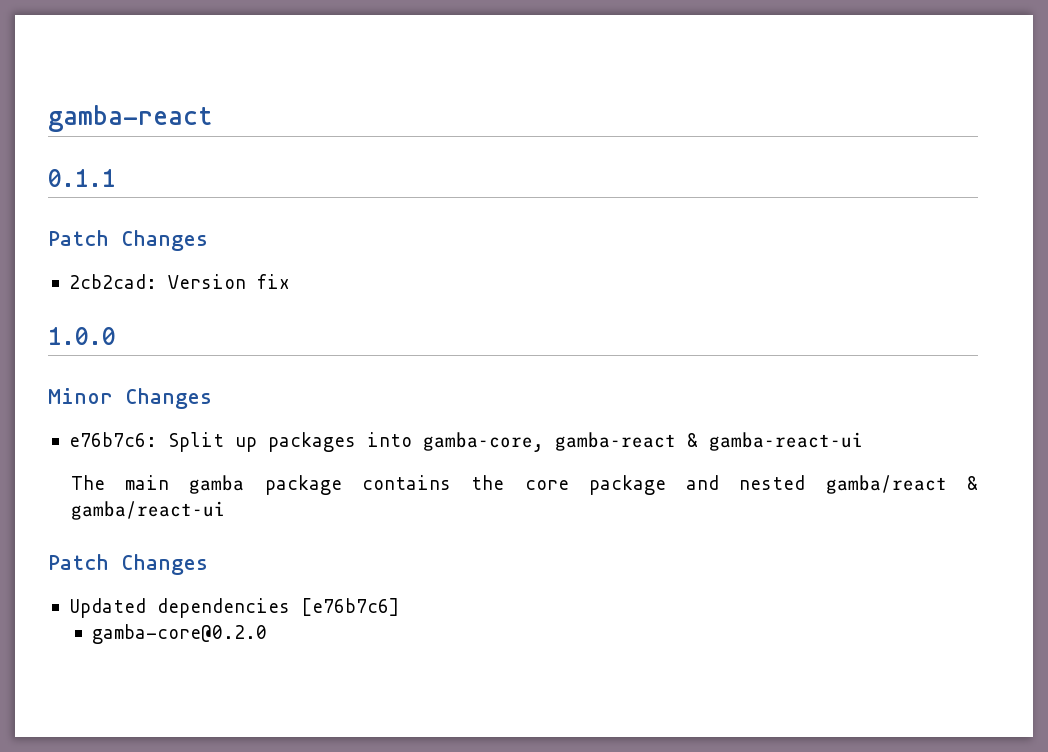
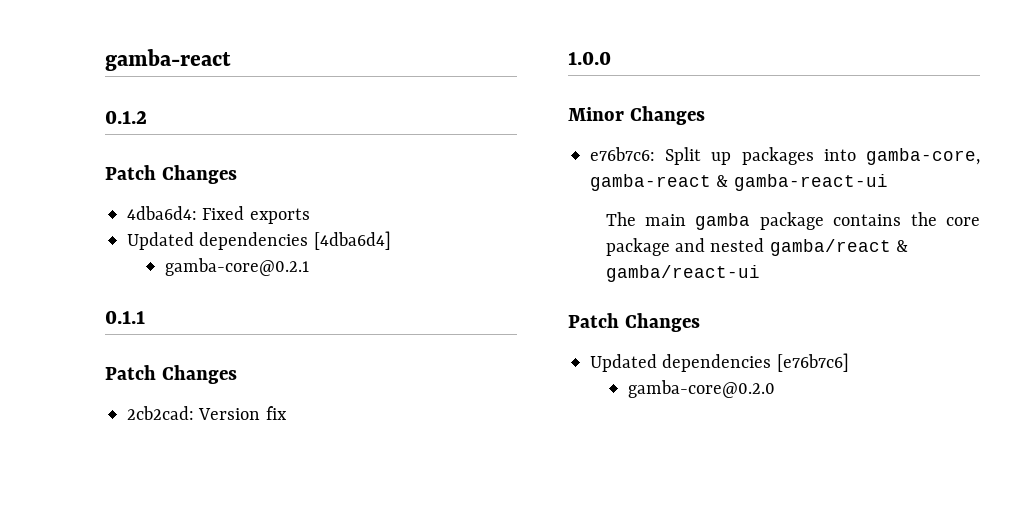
[48,105,213,132] gamba-react -> [105,49,231,71] [105,110,147,124] [105,165,237,184] [127,206,310,224] [127,231,391,250] [164,258,309,276] gamba-react // 0.1.2 // Patch Changes // 4dba6d4: Fixed exports // Updated dependencies [4dba6d4] // gamba-core@0.2.1

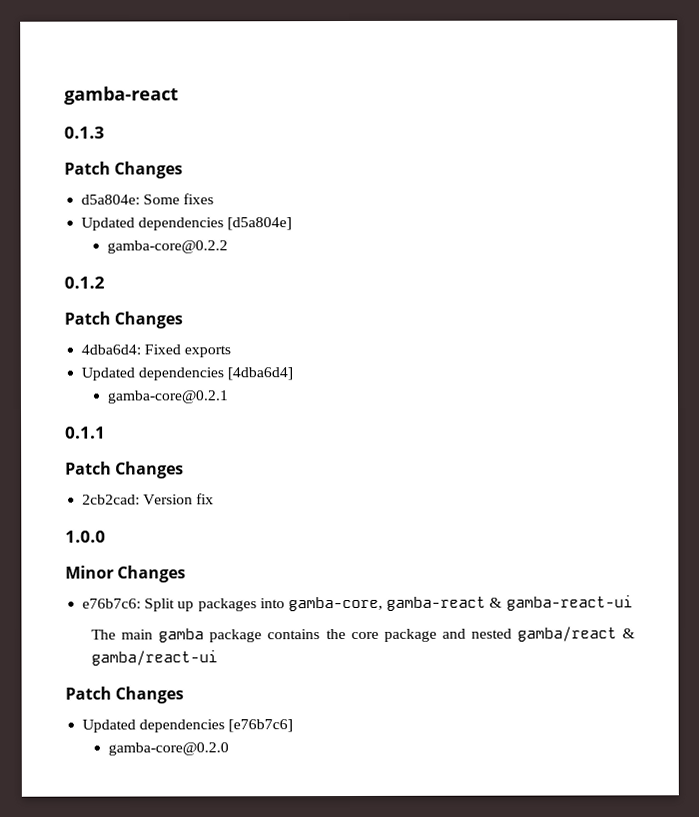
[105,49,231,71] gamba-react -> [64,86,179,105] [64,126,105,139] [64,161,184,179] [81,193,215,205] [81,217,293,231] [107,240,229,254] gamba-react // 0.1.3 // Patch Changes // d5a804e: Some fixes // Updated dependencies [d5a804e] // gamba-core@0.2.2

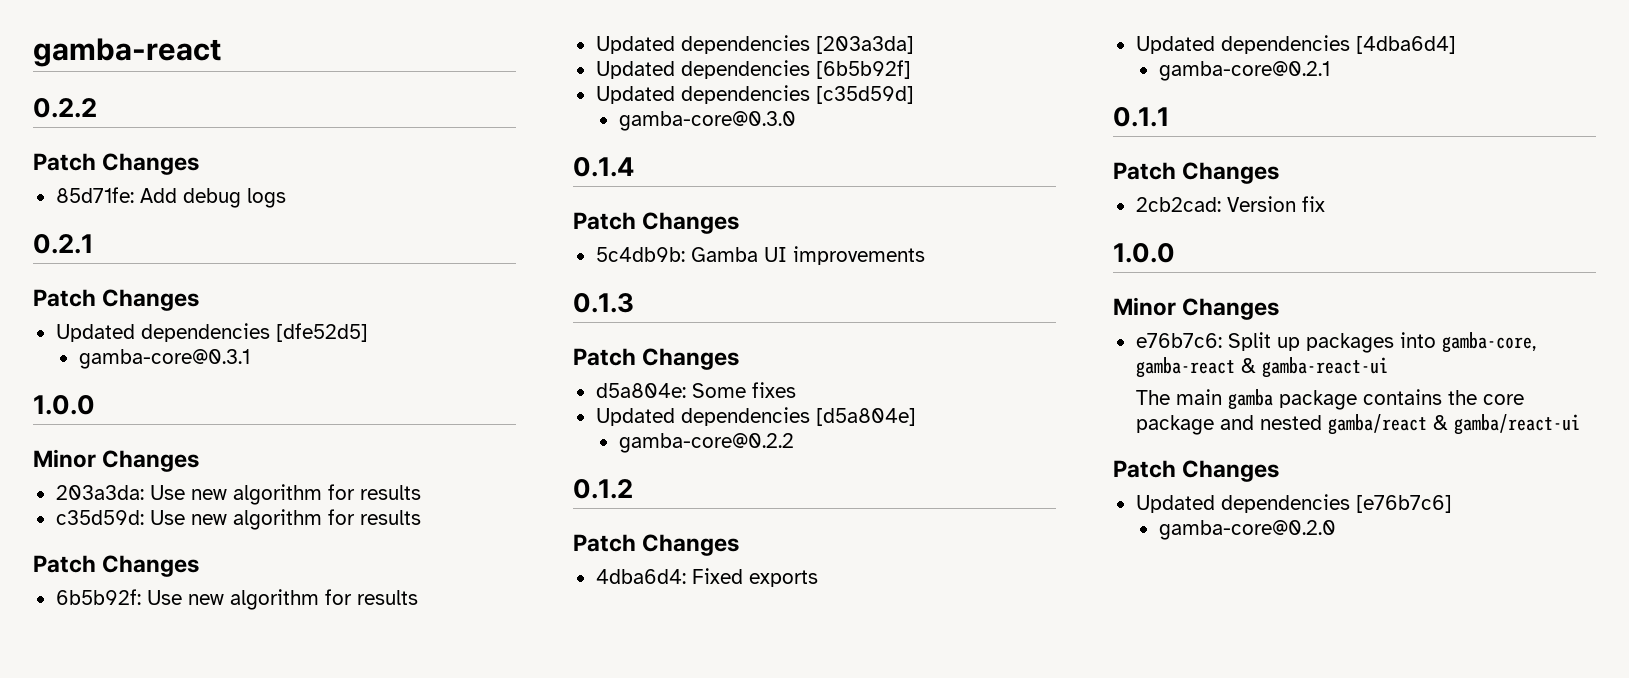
[64,86,179,105] gamba-react -> [33,38,221,67] [33,98,97,118] [33,153,200,175] [55,187,286,208] [33,234,93,254] [33,289,200,311] [55,323,368,342] [78,349,250,369] [33,395,95,415] [33,449,200,472] [55,484,421,505] [55,509,421,530] [33,555,200,577] [55,589,418,610] [595,35,914,54] [595,60,911,79] [595,85,914,104] [618,111,796,131] [573,157,634,177] [573,212,740,234] [595,246,925,265] gamba-react // 0.2.2 // Patch Changes // 85d71fe: Add debug logs // 0.2.1 // Patch Changes // Updated dependencies [dfe52d5] // gamba-core@0.3.1 // 1.0.0 // Minor Changes // 203a3da: Use new algorithm for results // c35d59d: Use new algorithm for results // Patch Changes // 6b5b92f: Use new algorithm for results // Updated dependencies [203a3da] // Updated dependencies [6b5b92f] // Updated dependencies [c35d59d] // gamba-core@0.3.0 // 0.1.4 // Patch Changes // 5c4db9b: Gamba UI improvements

